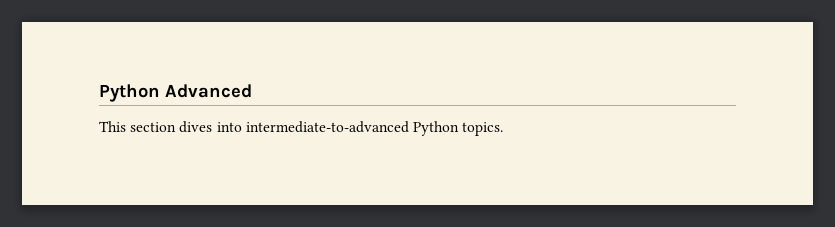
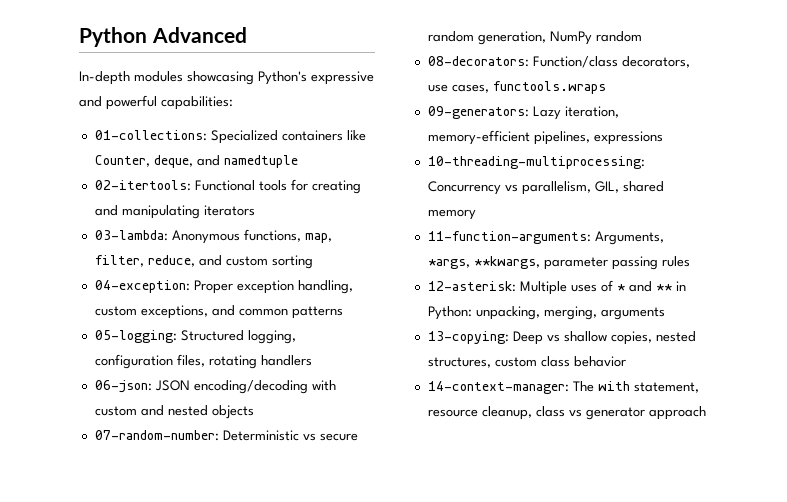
[99,121,504,136] This section dives into intermediate-to-advanced Python topics. -> [79,71,374,85] [79,95,233,110] [94,130,366,144] [94,155,298,168] [94,179,361,194] [94,205,255,219] [94,229,332,244] [94,255,313,269] [94,280,353,294] [94,305,343,319] [94,330,296,344] [94,354,312,369] [94,380,336,394] [94,405,254,419] [94,430,358,441] [427,31,642,45] [427,56,690,68] [427,81,606,94] [427,106,619,120] [427,130,663,145] [427,156,645,169] [427,181,664,195] [427,209,476,220] [427,231,664,245] [427,256,690,270] [427,280,686,295] [427,306,665,320] [427,331,696,345] [427,356,626,368] [427,381,699,394] [427,406,706,420] In-depth modules showcasing Python's expressive and powerful capabilities: // 01-collections: Specialized containers like Counter, deque, and namedtuple // 02-itertools: Functional tools for creating and manipulating iterators // 03-lambda: Anonymous functions, map, filter, reduce, and custom sorting // 04-exception: Proper exception handling, custom exceptions, and common patterns // 05-logging: Structured logging, configuration files, rotating handlers // 06-json: JSON encoding/decoding with custom and nested objects // 07-random-number: Deterministic vs secure random generation, NumPy random // 08-decorators: Function/class decorators, use cases, functools.wraps // 09-generators: Lazy iteration, memory-efficient pipelines, expressions // 10-threading-multiprocessing: Concurrency vs parallelism, GIL, shared memory // 11-function-arguments: Arguments, *args, **kwargs, parameter passing rules // 12-asterisk: Multiple uses of * and ** in Python: unpacking, merging, arguments // 13-copying: Deep vs shallow copies, nested structures, custom class behavior // 14-context-manager: The with statement, resource cleanup, class vs generator approach

